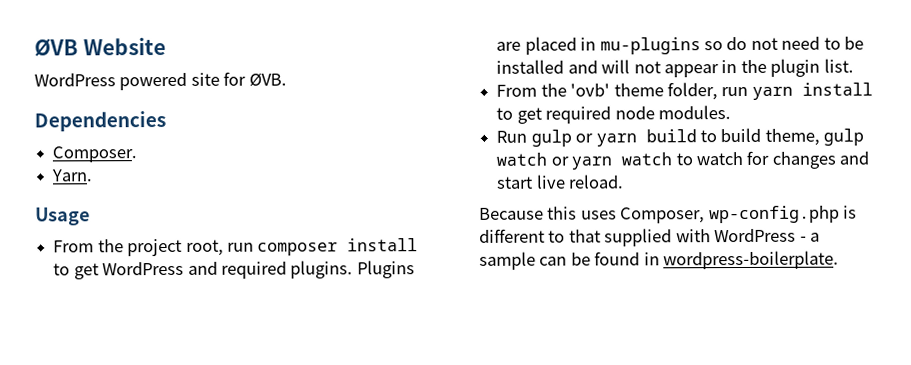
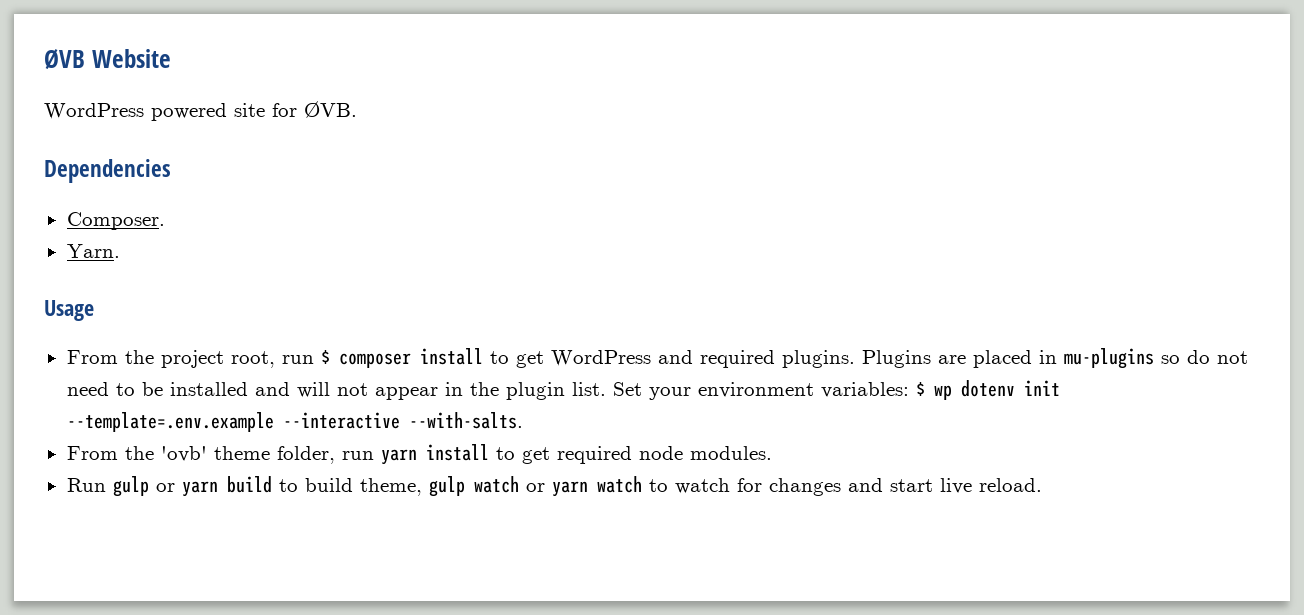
(254, 247) none -> [320,350,330,364] $
(854, 65) none -> [612,380,1060,400] [66,412,523,432] Set your environment variables: $ wp dotenv init --template=.env.example --interactive --with-salts.
[479,205,858,224] [479,228,821,247] [479,250,840,270] // Because this uses Composer, wp-config.php is different to that supplied with WordPress - a sample can be found in wordpress-boilerplate. -> (1042, 485) none

